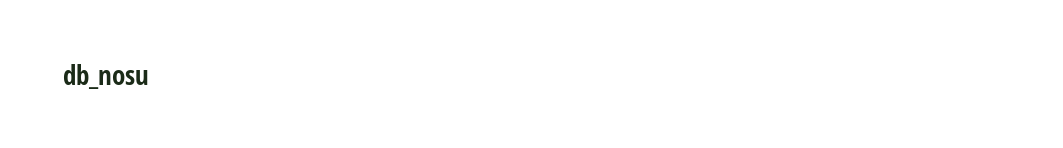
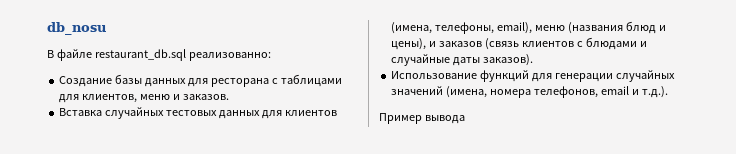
(149, 76) none -> [47,49,271,61] [59,74,342,87] [59,94,229,103] [59,107,337,119] [391,21,666,34] [391,37,647,50] [391,54,534,66] [391,70,675,82] [391,86,668,98] [379,113,465,124] // В файле restaurant_db.sql реализованно: // Создание базы данных для ресторана с таблицами для клиентов, меню и заказов. // Вставка случайных тестовых данных для клиентов (имена, телефоны, email), меню (названия блюд и цены), и заказов (связь клиентов с блюдами и случайные даты заказов). // Использование функций для генерации случайных значений (имена, номера телефонов, email и т.д.). // Пример вывода

